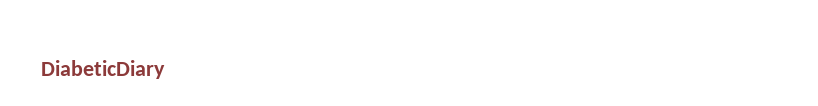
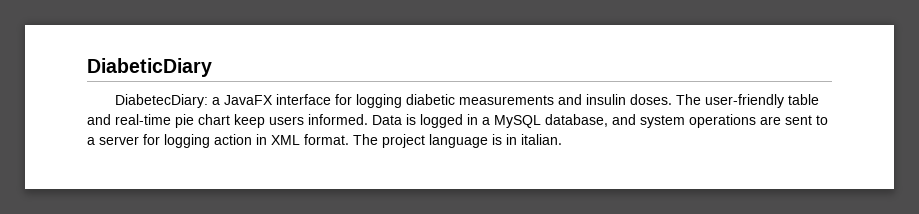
(165, 69) none -> [115,94,820,108] [87,114,828,128] [87,134,562,148] // DiabetecDiary: a JavaFX interface for logging diabetic measurements and insulin doses. The user-friendly table and real-time pie chart keep users informed. Data is logged in a MySQL database, and system operations are sent to a server for logging action in XML format. The project language is in italian.

